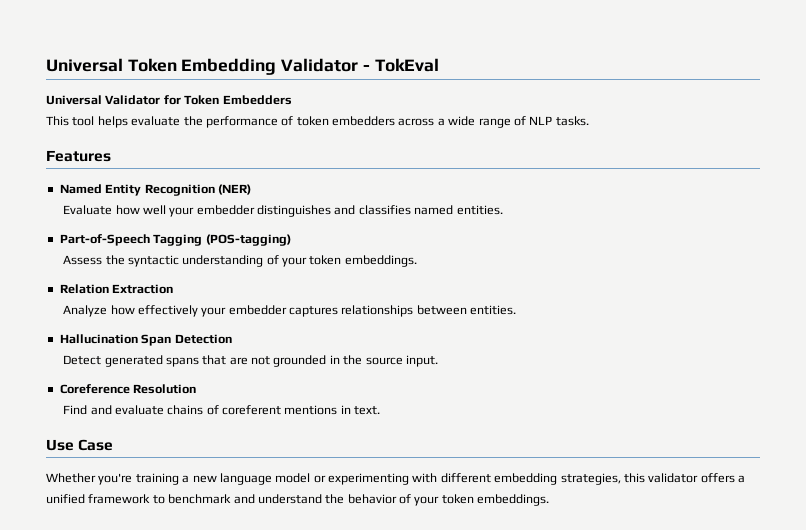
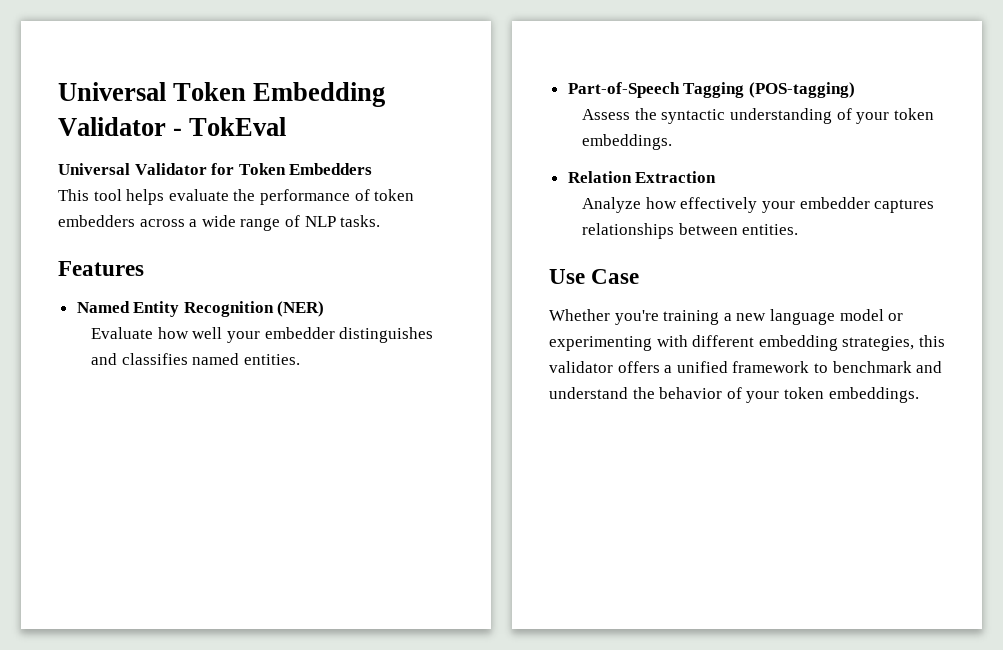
[59,334,232,346] [63,355,438,367] [59,384,197,394] [63,405,381,415] // Hallucination Span Detection // Detect generated spans that are not grounded in the source input. // Coreference Resolution // Find and evaluate chains of coreferent mentions in text. -> (799, 229) none

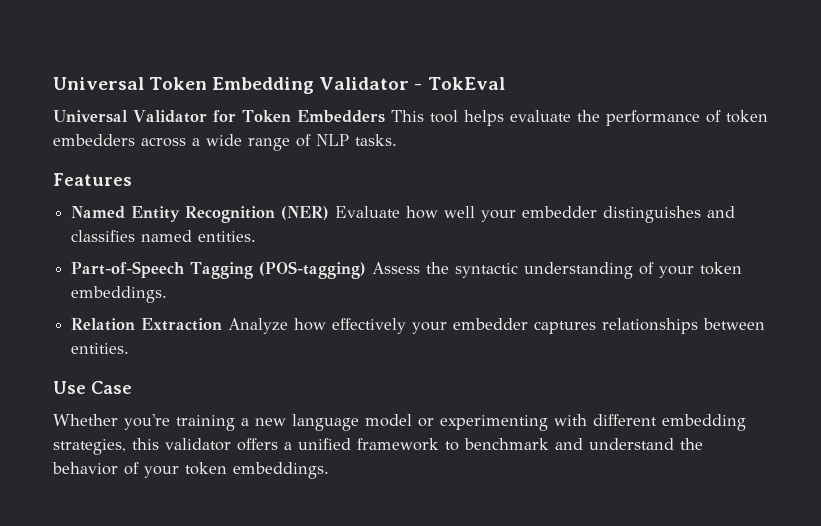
(373, 169) // -> (385, 116) none
(325, 309) // -> (330, 213) none
(855, 90) // -> (367, 270) none
(717, 177) // -> (223, 324) none

